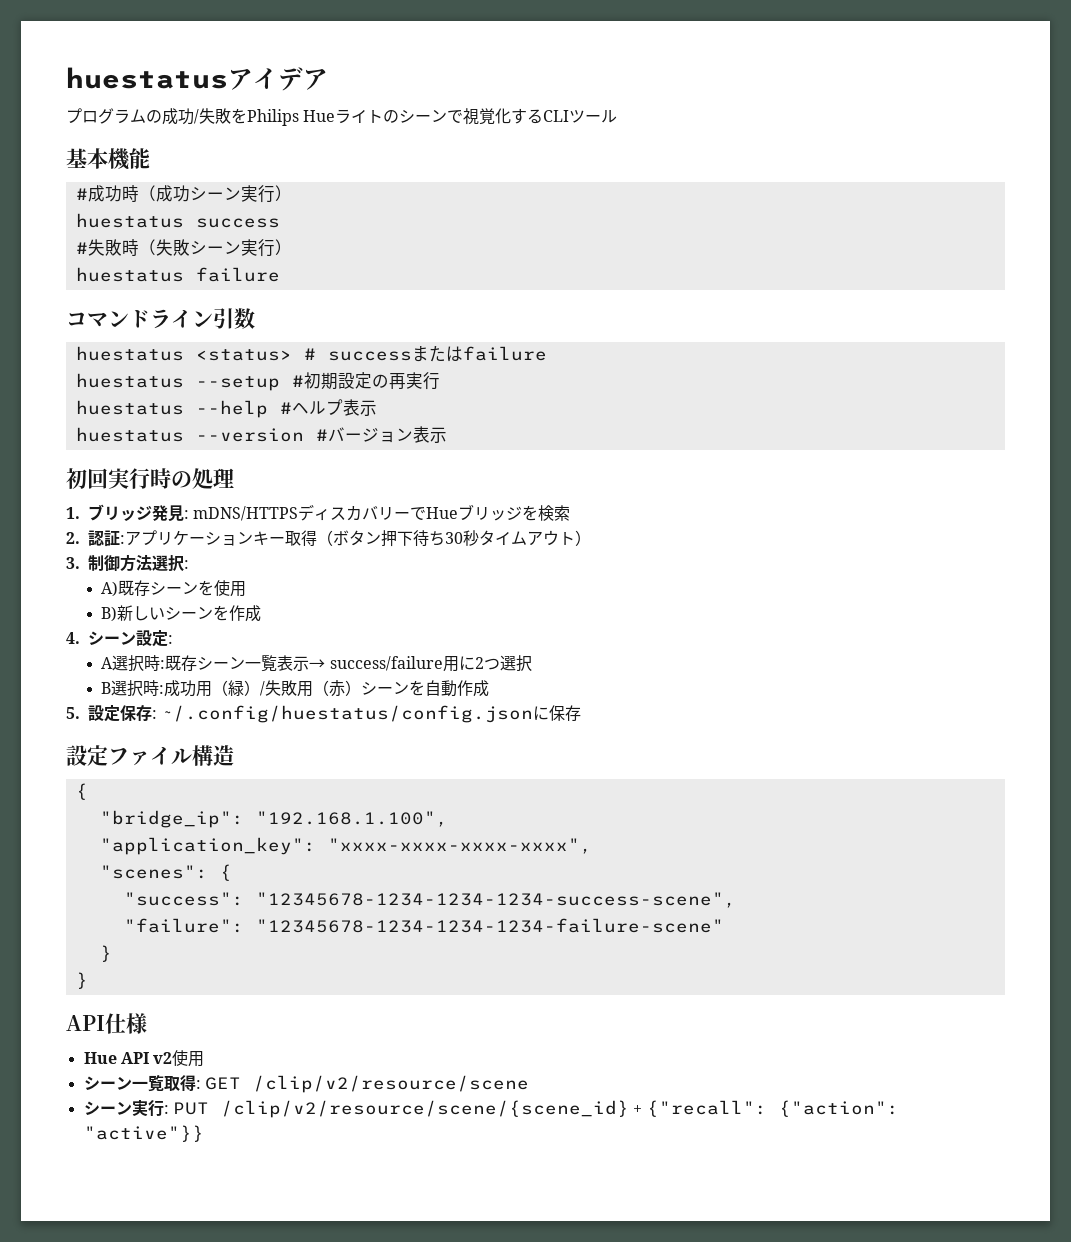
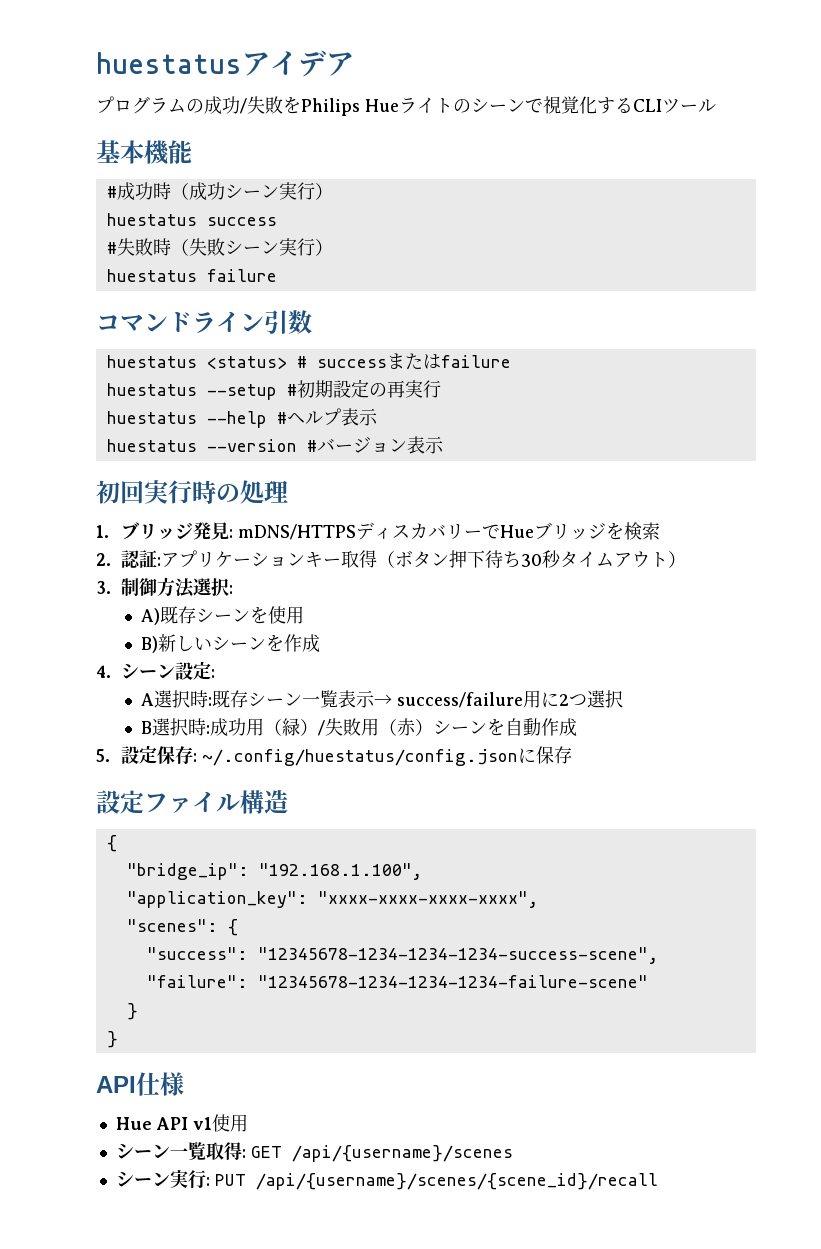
[153,1052,173,1064] v2 -> [192,1117,212,1130] v1
[252,1075,529,1093] /clip/v2/resource/scene -> [291,1145,513,1162] /api/{username}/scenes
[220,1100,899,1118] [83,1125,204,1142] /clip/v2/resource/scene/{scene_id} + {"recall": {"action": "active"}} -> [255,1173,658,1190] /api/{username}/scenes/{scene_id}/recall

